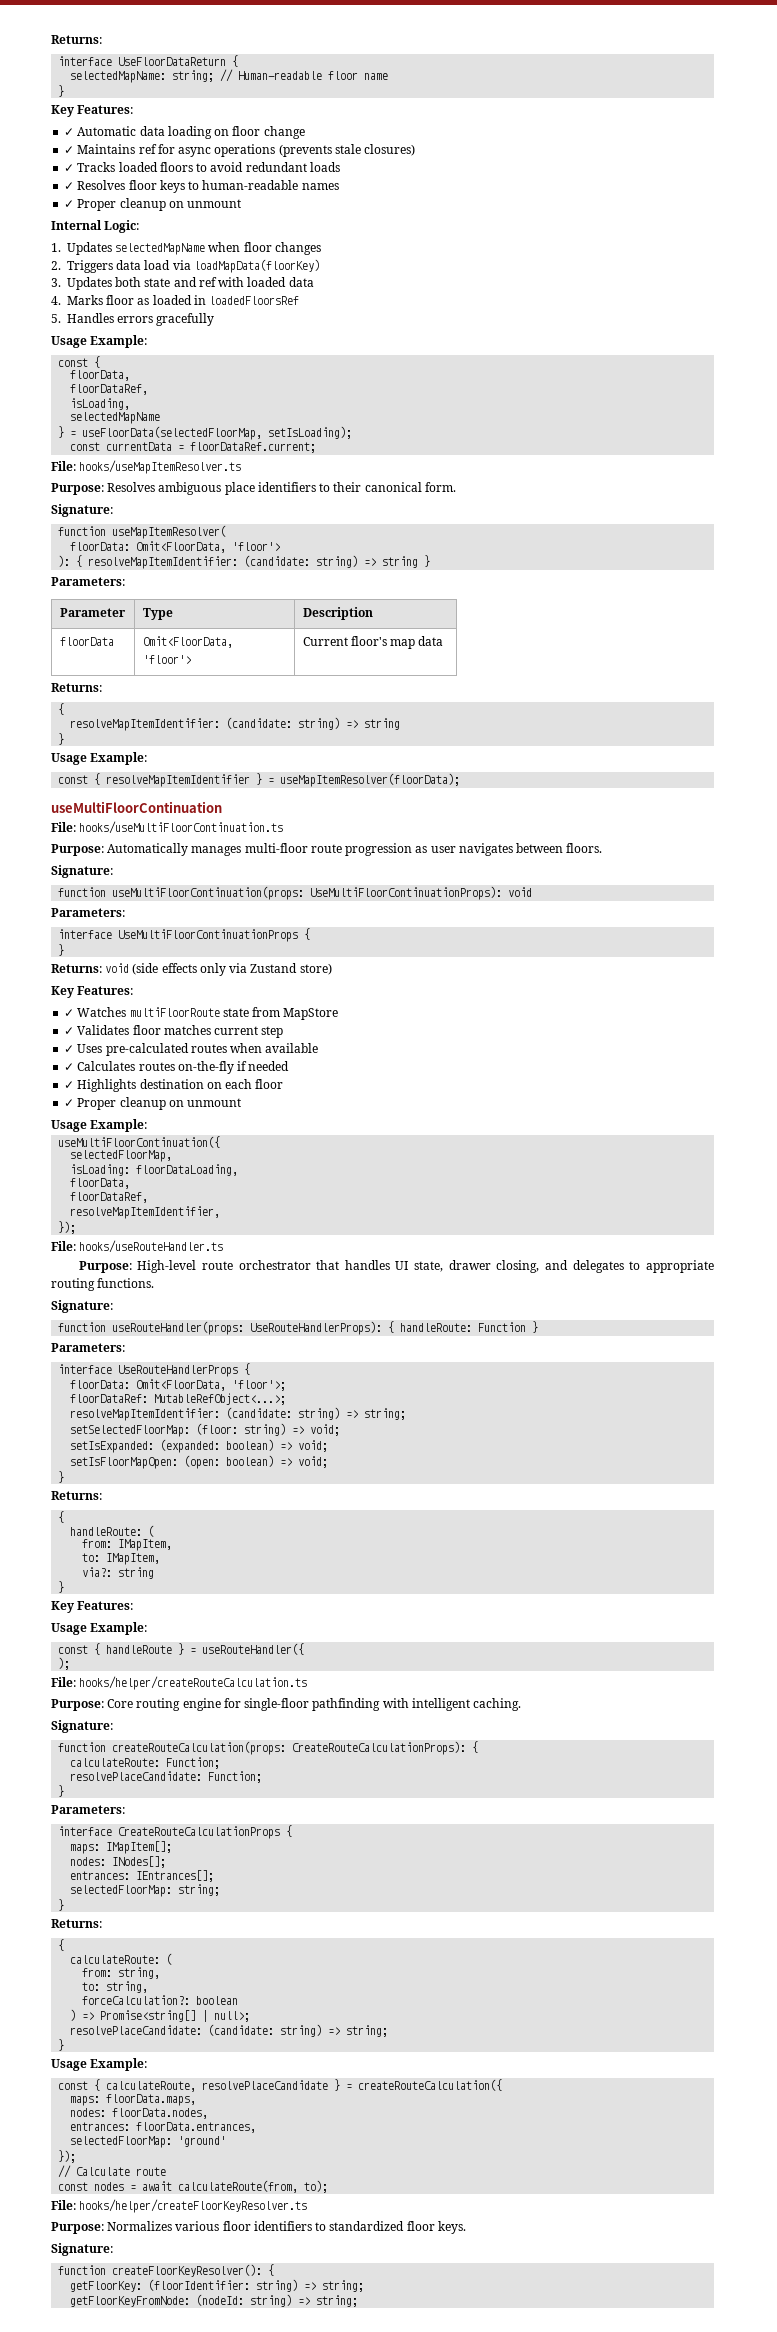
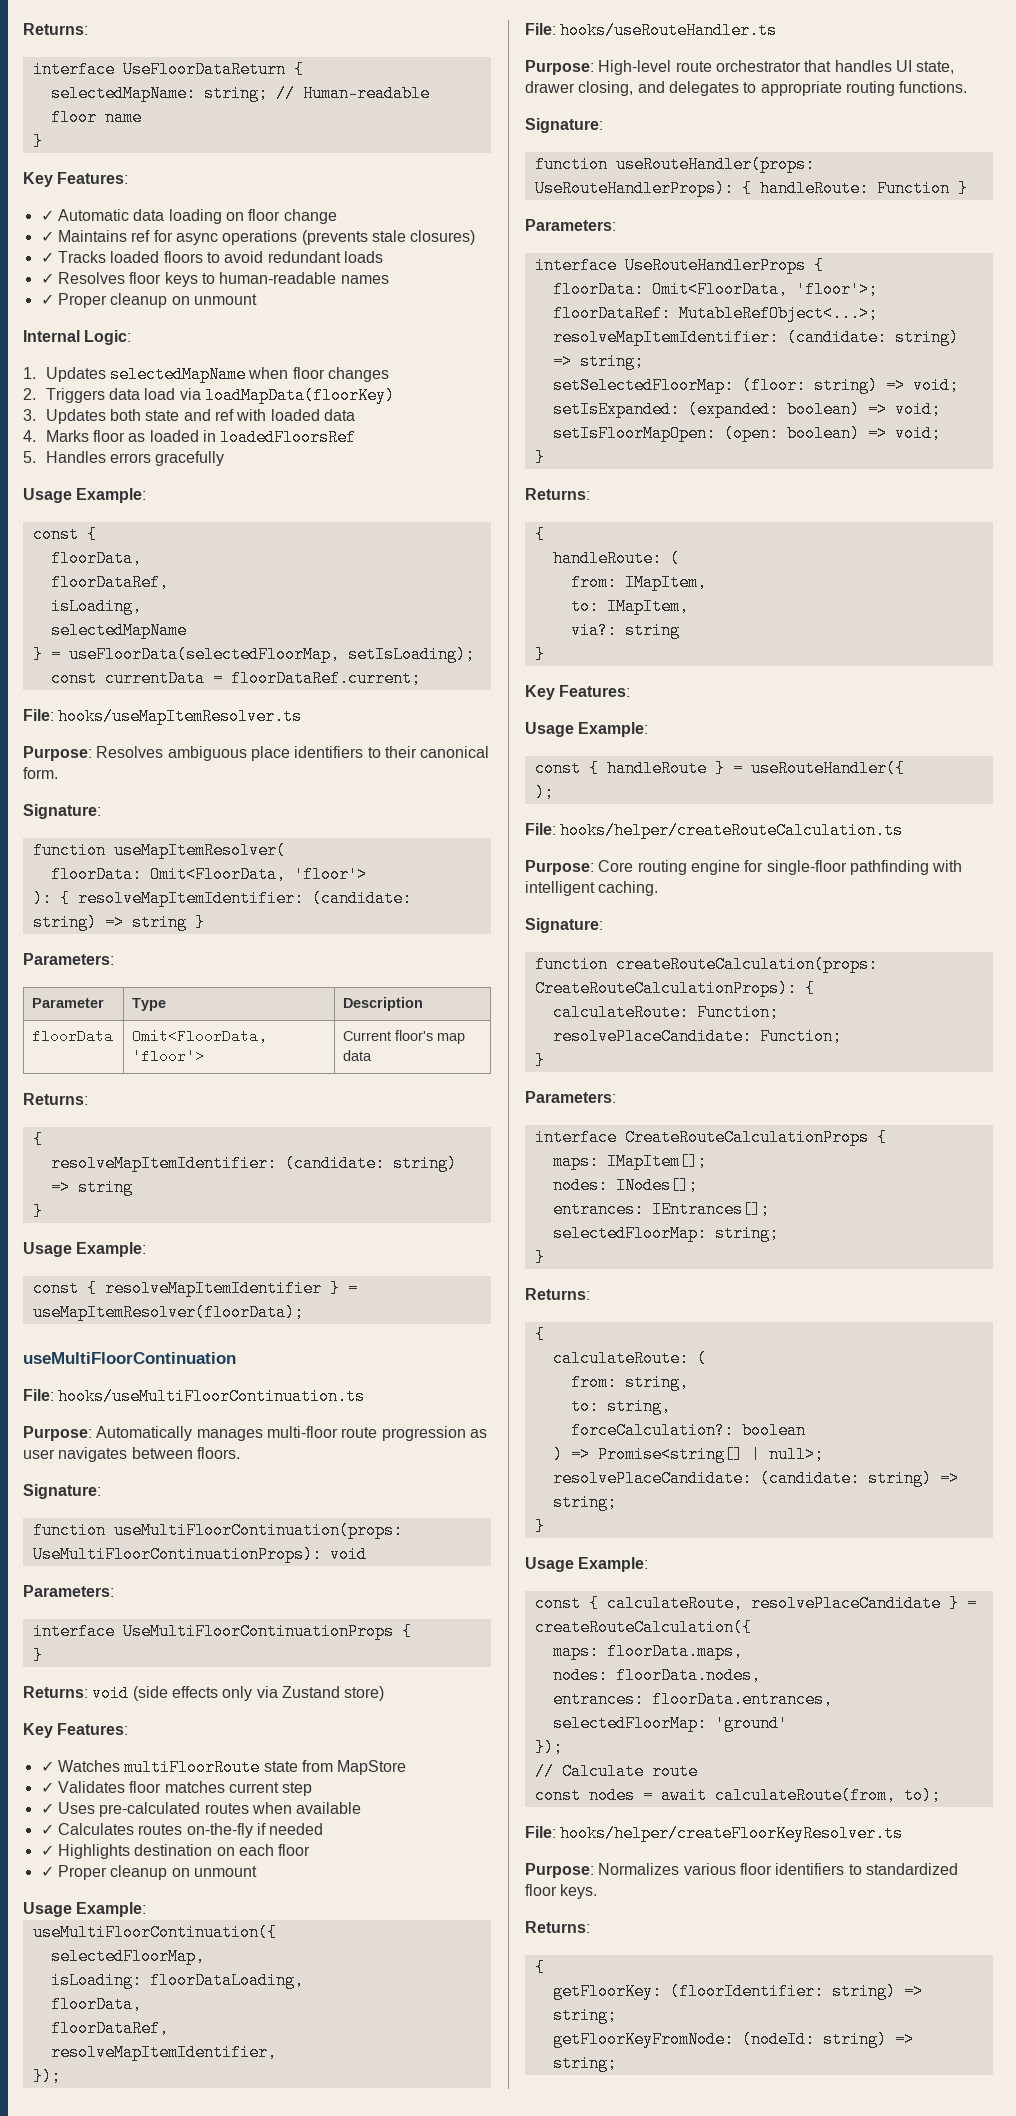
[51,2243,113,2256] [58,2264,263,2277] Signature: // function createFloorKeyResolver(): -> [525,1921,590,1933] Returns: //

